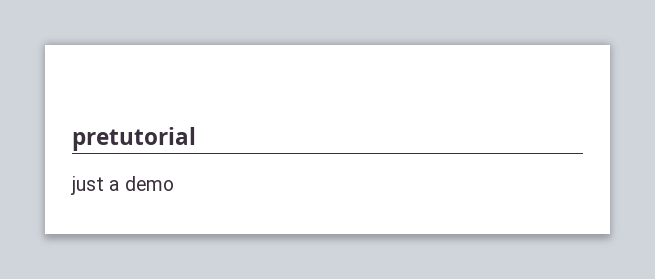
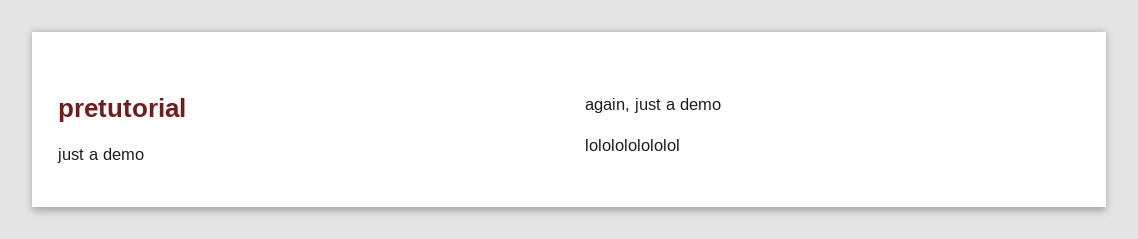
(174, 183) none -> [585,98,721,113] [585,139,680,151] // again, just a demo // lololololololol

